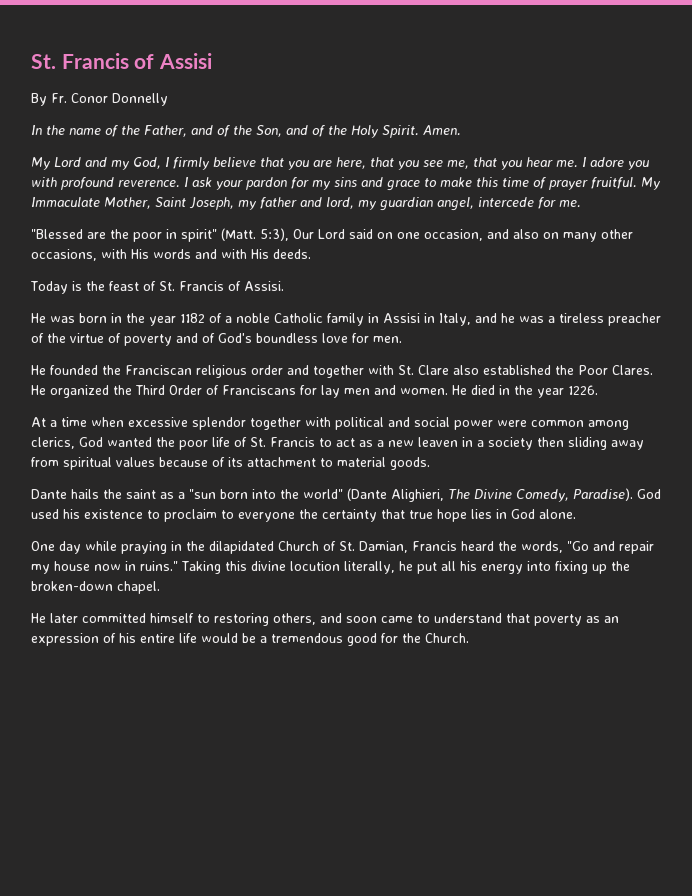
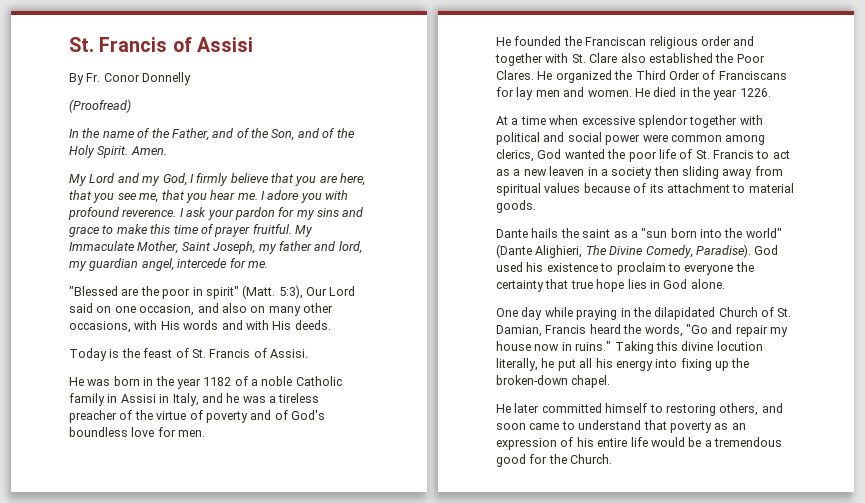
(168, 99) none -> [69,99,131,113] // (Proofread)

